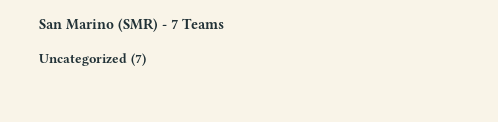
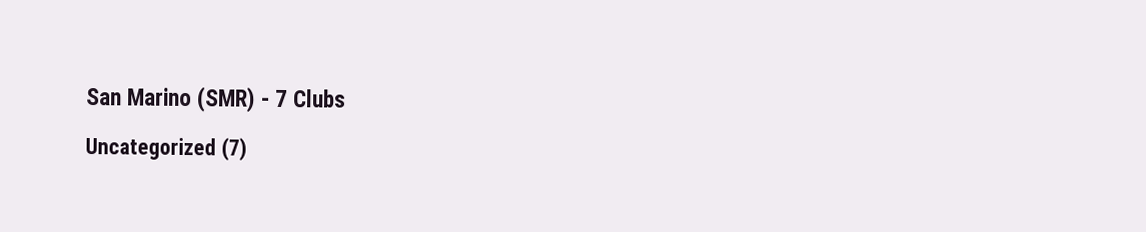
[182,18,224,29] Teams -> [293,89,347,108] Clubs

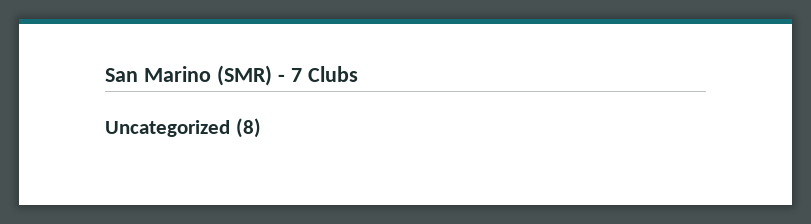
[220,137,247,161] (7) -> [235,118,261,138] (8)

